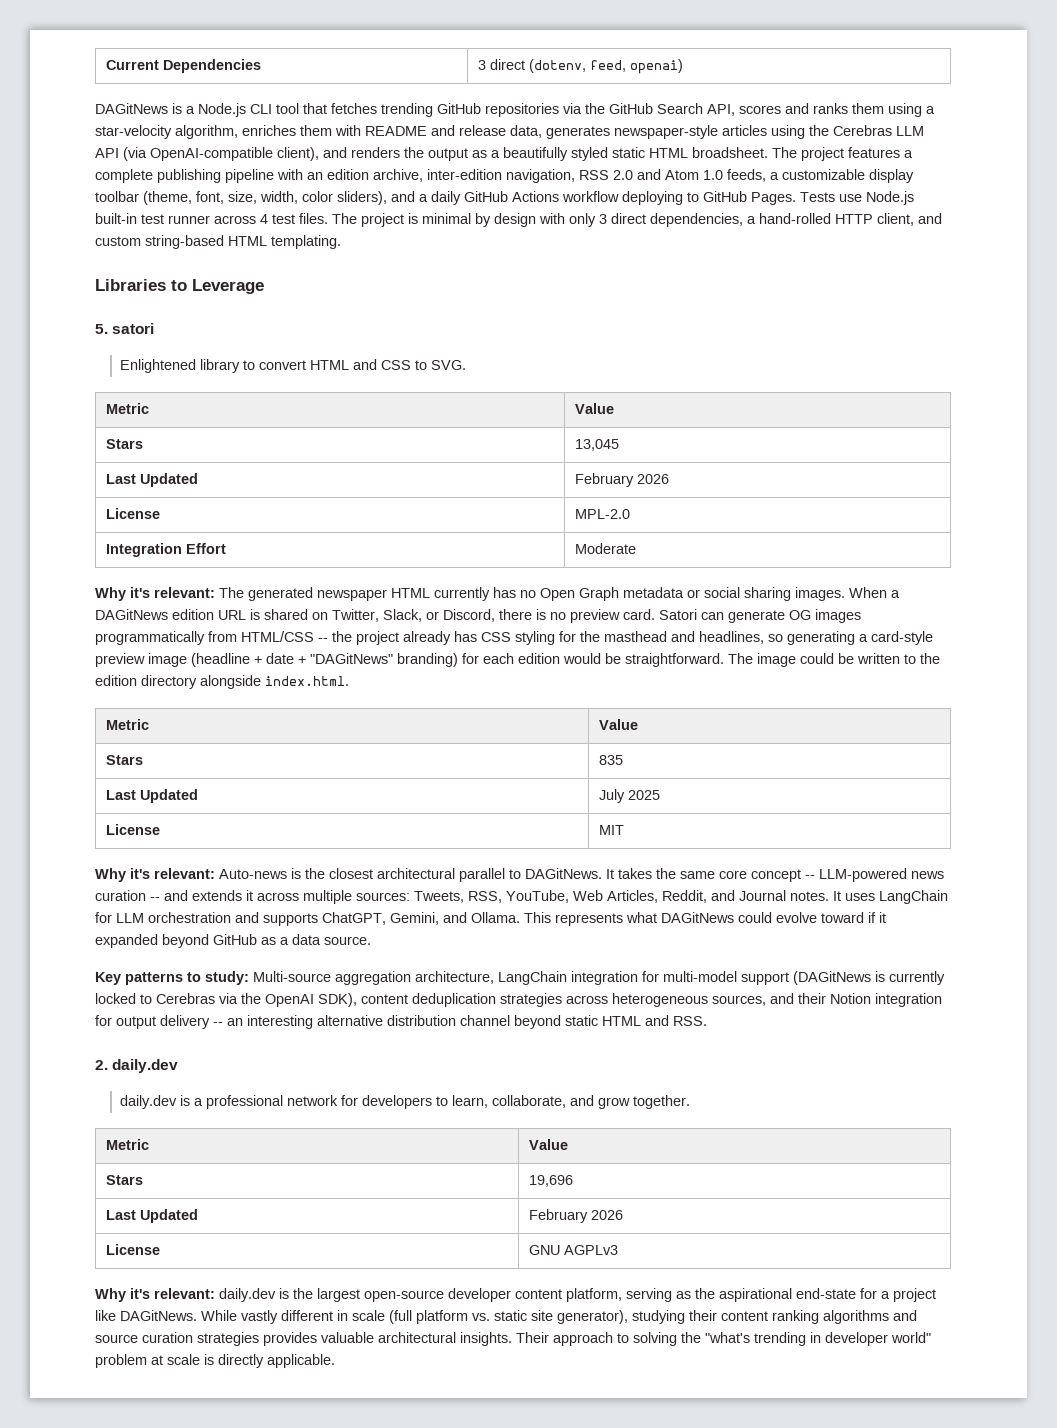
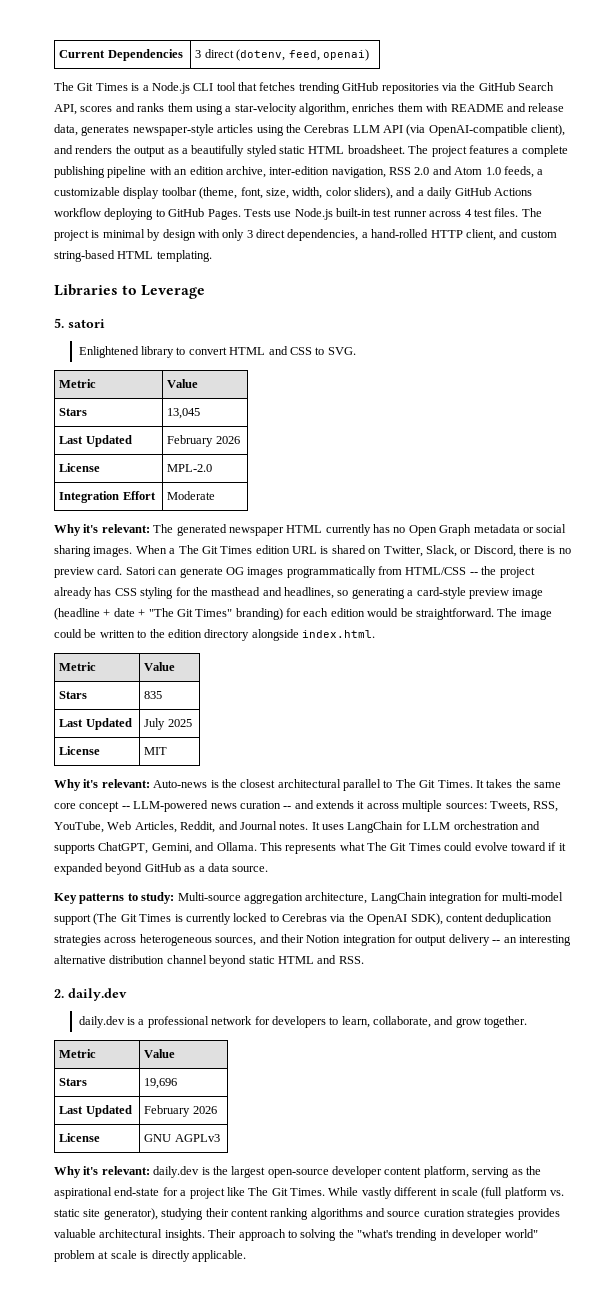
[95,103,168,114] DAGitNews -> [54,82,128,91] The Git Times
[95,609,168,620] DAGitNews -> [178,545,253,554] The Git Times
[310,653,393,664] "DAGitNews" -> [148,608,233,617] "The Git Times"
[525,868,602,879] DAGitNews. -> [395,779,473,788] The Git Times.
[661,912,734,923] DAGitNews -> [367,842,441,851] The Git Times
[793,971,871,985] (DAGitNews -> [93,913,172,925] (The Git Times
[120,1310,197,1321] DAGitNews. -> [248,1187,325,1196] The Git Times.

